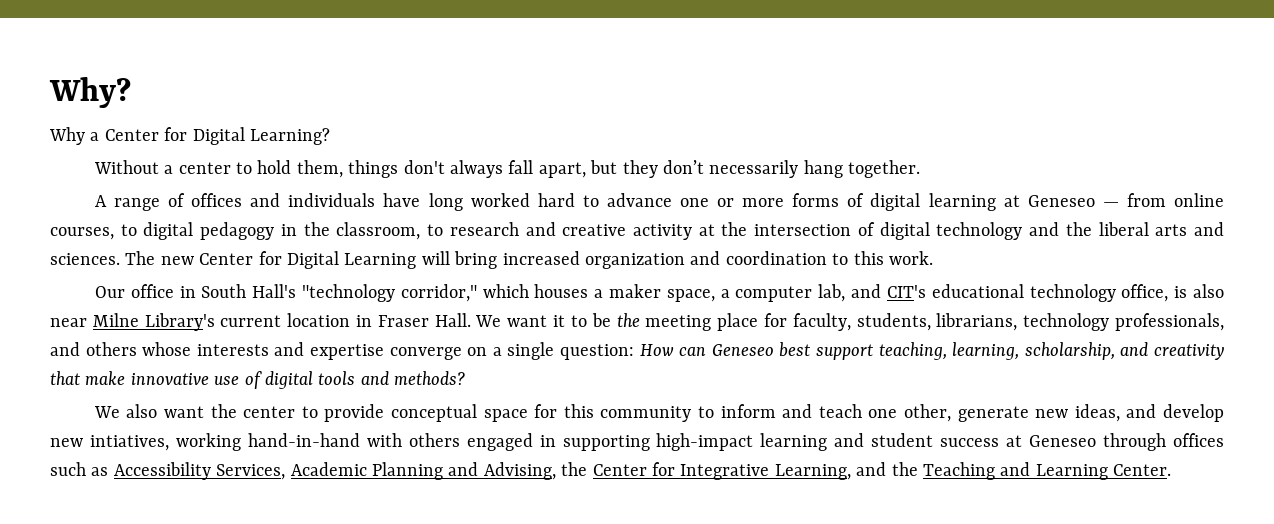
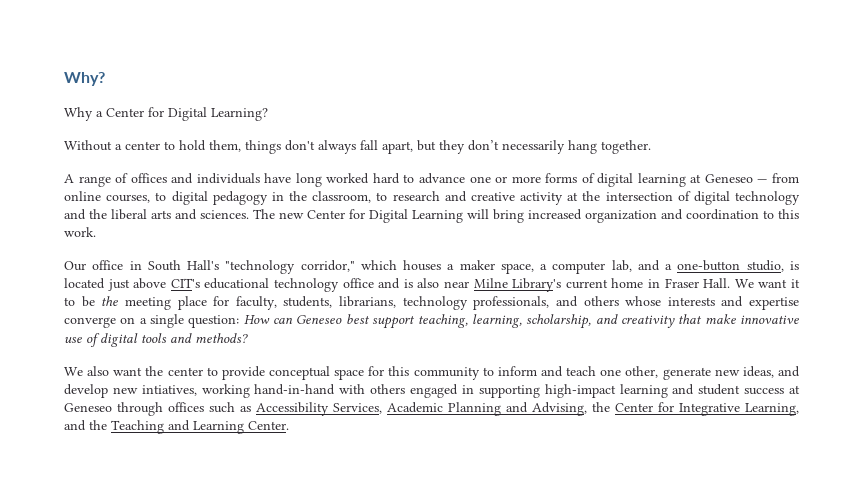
(882, 291) none -> [665,260,799,272] [64,278,167,291] a one-button studio, is located just above
[1121,284,1169,302] office, -> [342,278,401,289] office and
[287,313,351,327] location -> [611,278,644,288] home

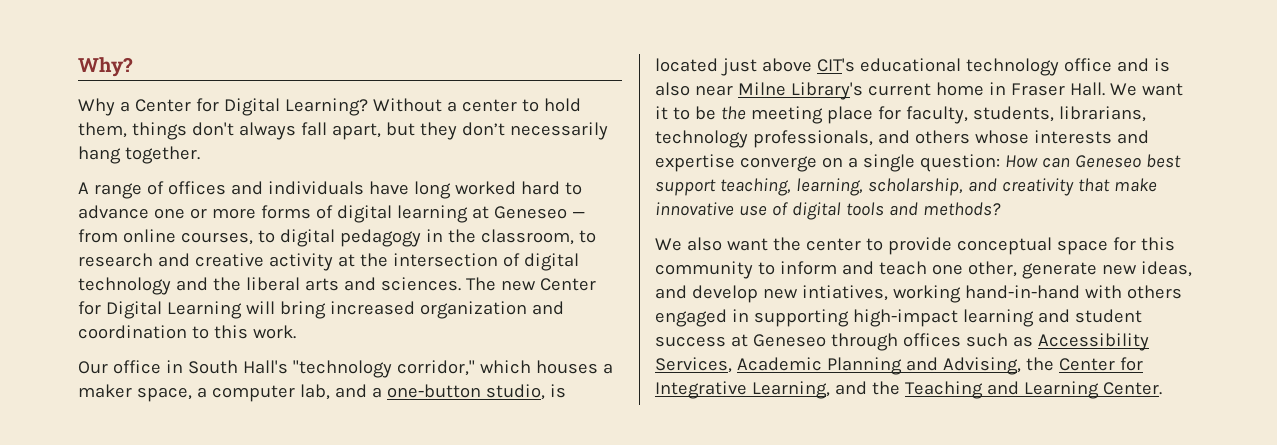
(268, 114) // -> (368, 107) none

